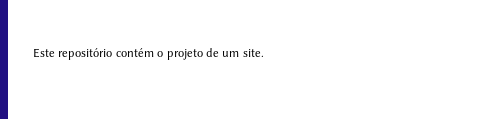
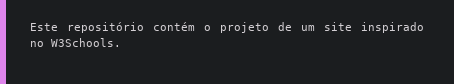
[242,49,264,57] site. -> [324,22,424,33] [30,38,121,47] site inspirado no W3Schools.

